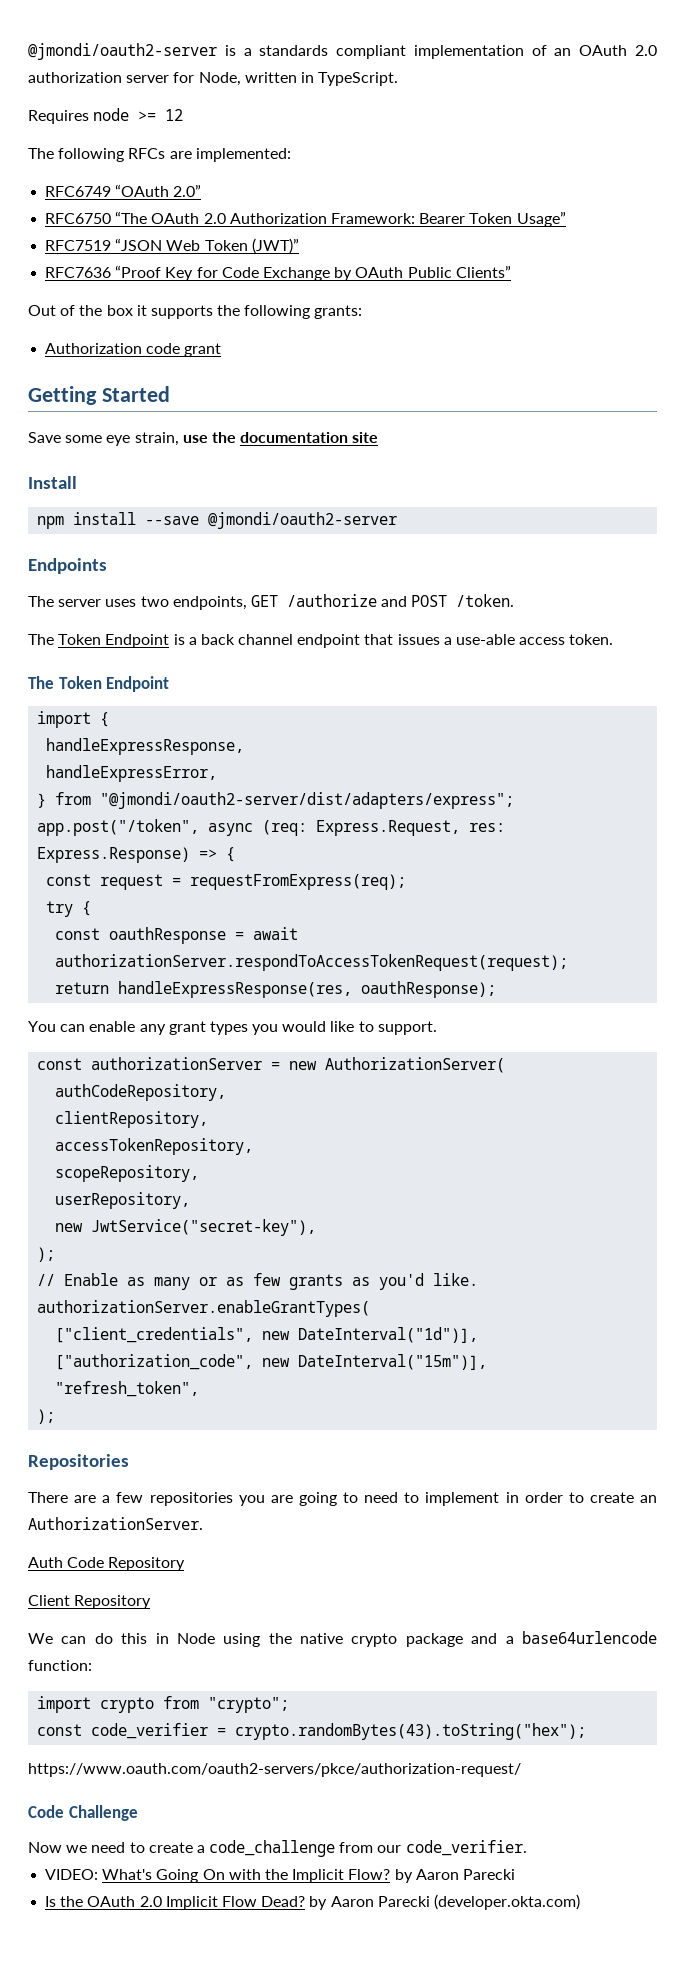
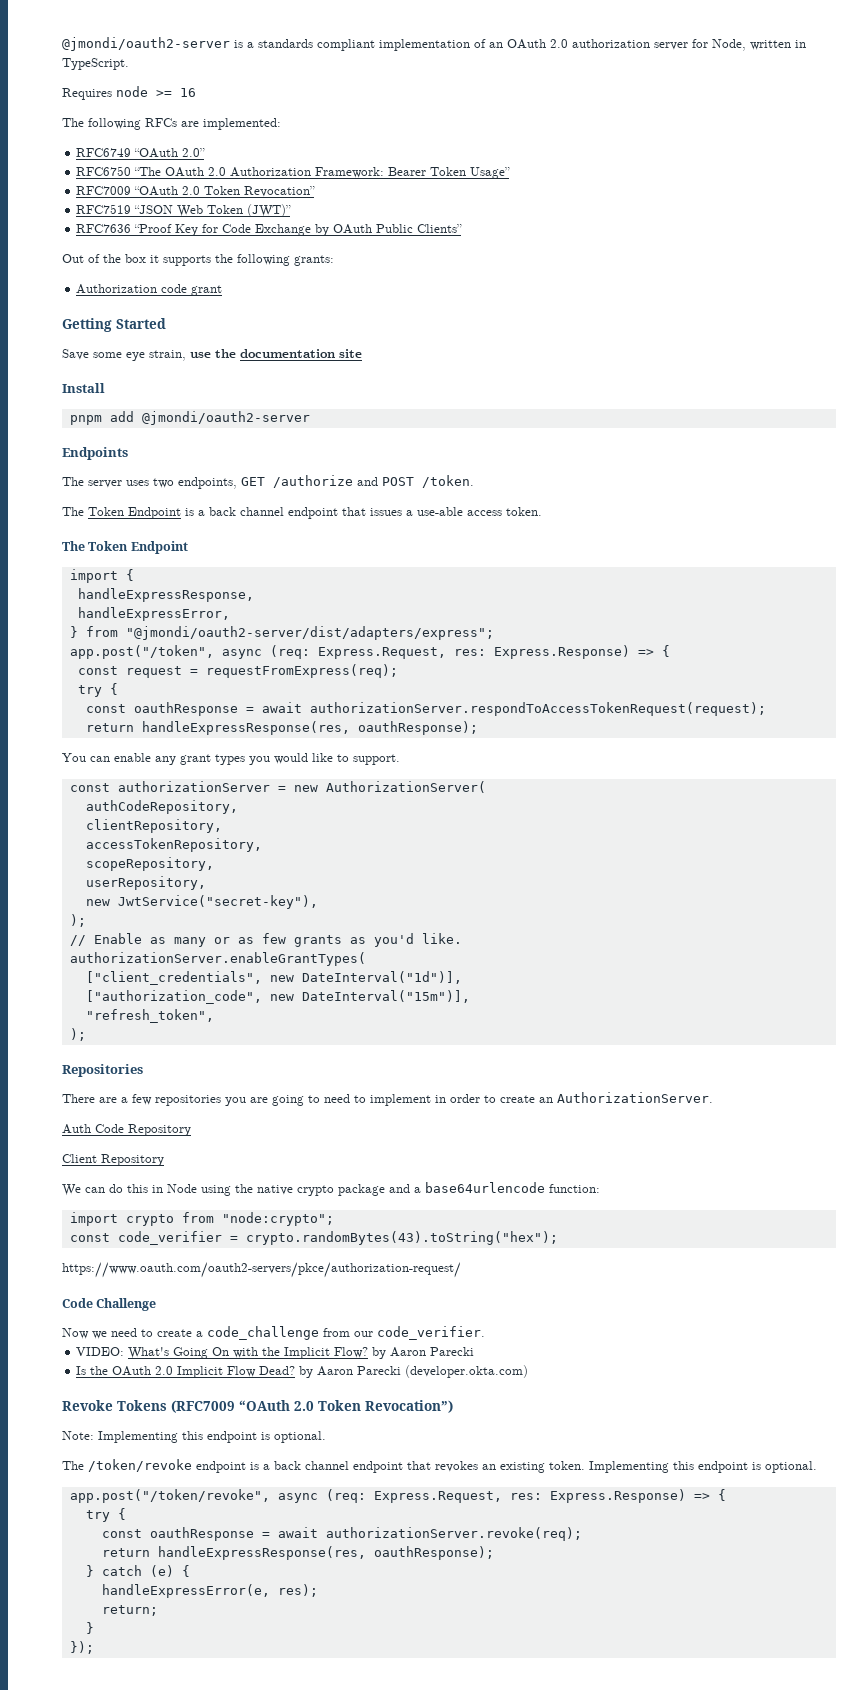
[165,109,184,121] 12 -> [180,88,196,97] 16
(566, 219) none -> [76,186,316,197] // RFC7009 “OAuth 2.0 Token Revocation”
[37,512,200,529] npm install --save -> [69,411,134,425] pnpm add
[208,1697,290,1713] "crypto"; -> [221,1212,334,1226] "node:crypto";
(580, 1902) none -> [62,1400,453,1413] [62,1431,326,1443] [62,1459,817,1473] [69,1489,726,1503] [85,1508,126,1522] [101,1527,582,1541] [101,1546,494,1560] [85,1565,190,1577] [101,1584,318,1598] [101,1605,158,1616] [85,1622,94,1634] [69,1641,94,1654] // Revoke Tokens (RFC7009 “OAuth 2.0 Token Revocation”) // Note: Implementing this endpoint is optional. // The /token/revoke endpoint is a back channel endpoint that revokes an existing token. Implementing this endpoint is optional. // app.post("/token/revoke", async (req: Express.Request, res: Express.Response) => { // try { // const oauthResponse = await authorizationServer.revoke(req); // return handleExpressResponse(res, oauthResponse); // } catch (e) { // handleExpressError(e, res); // return; // } // });

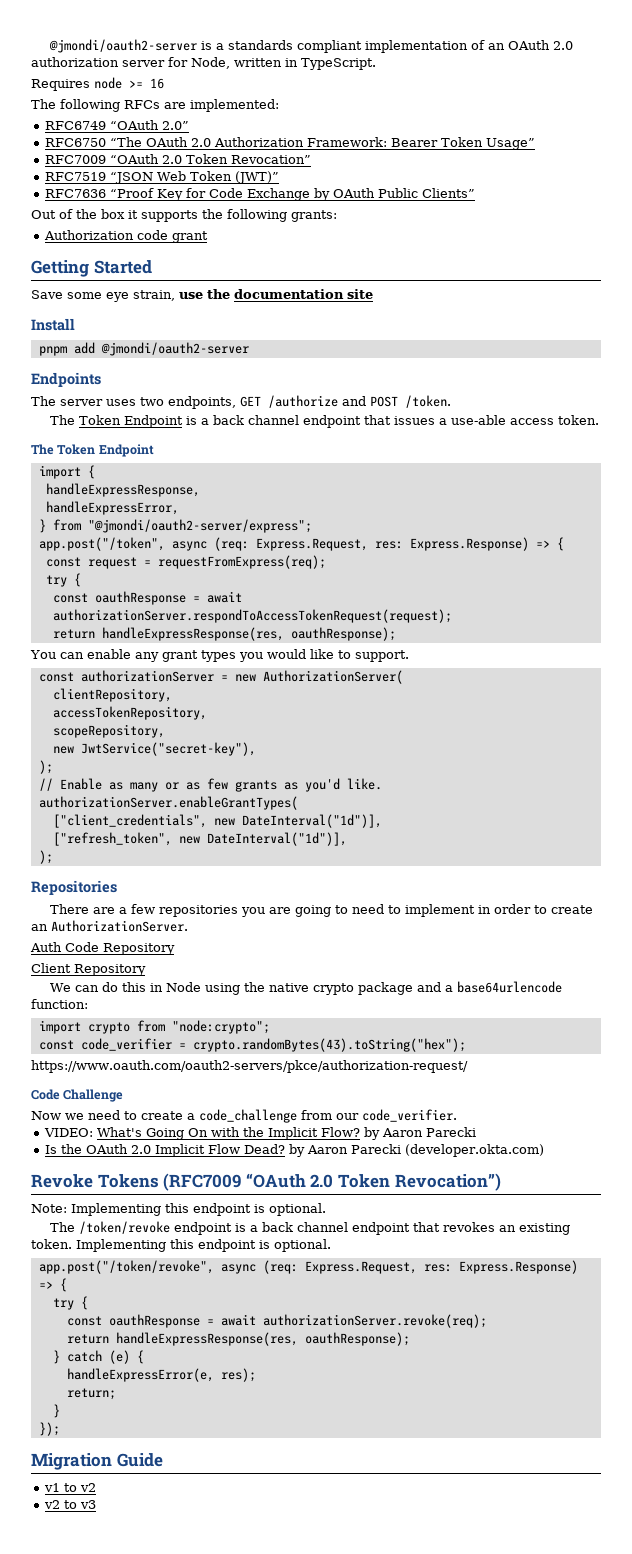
[125,626,494,640] "@jmondi/oauth2-server/dist/adapters/express"; -> [87,519,312,533] "@jmondi/oauth2-server/express";
[85,800,238,814] // authCodeRepository, -> (403, 677) none
[85,876,206,890] // userRepository, -> (165, 731) none
[85,990,470,1004] [85,1009,214,1023] ["authorization_code", new DateInterval("15m")], // "refresh_token", -> [52,832,347,846] ["refresh_token", new DateInterval("1d")],
(94, 1647) none -> [31,1453,163,1470] [43,1483,96,1492] [43,1500,96,1509] // Migration Guide // v1 to v2 // v2 to v3

